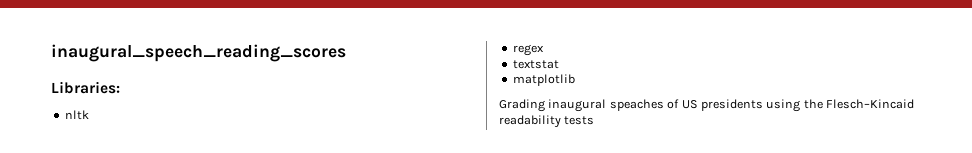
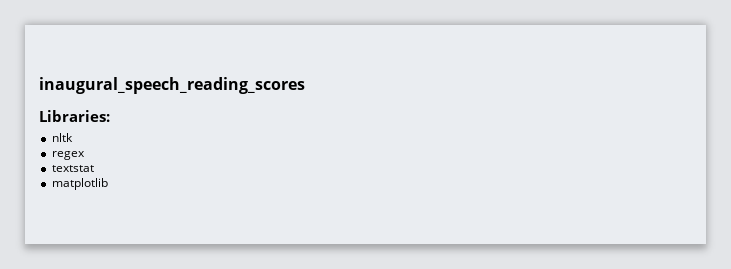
[499,99,914,112] [499,115,595,128] // Grading inaugural speaches of US presidents using the Flesch–Kincaid readability tests -> (108, 184) none

